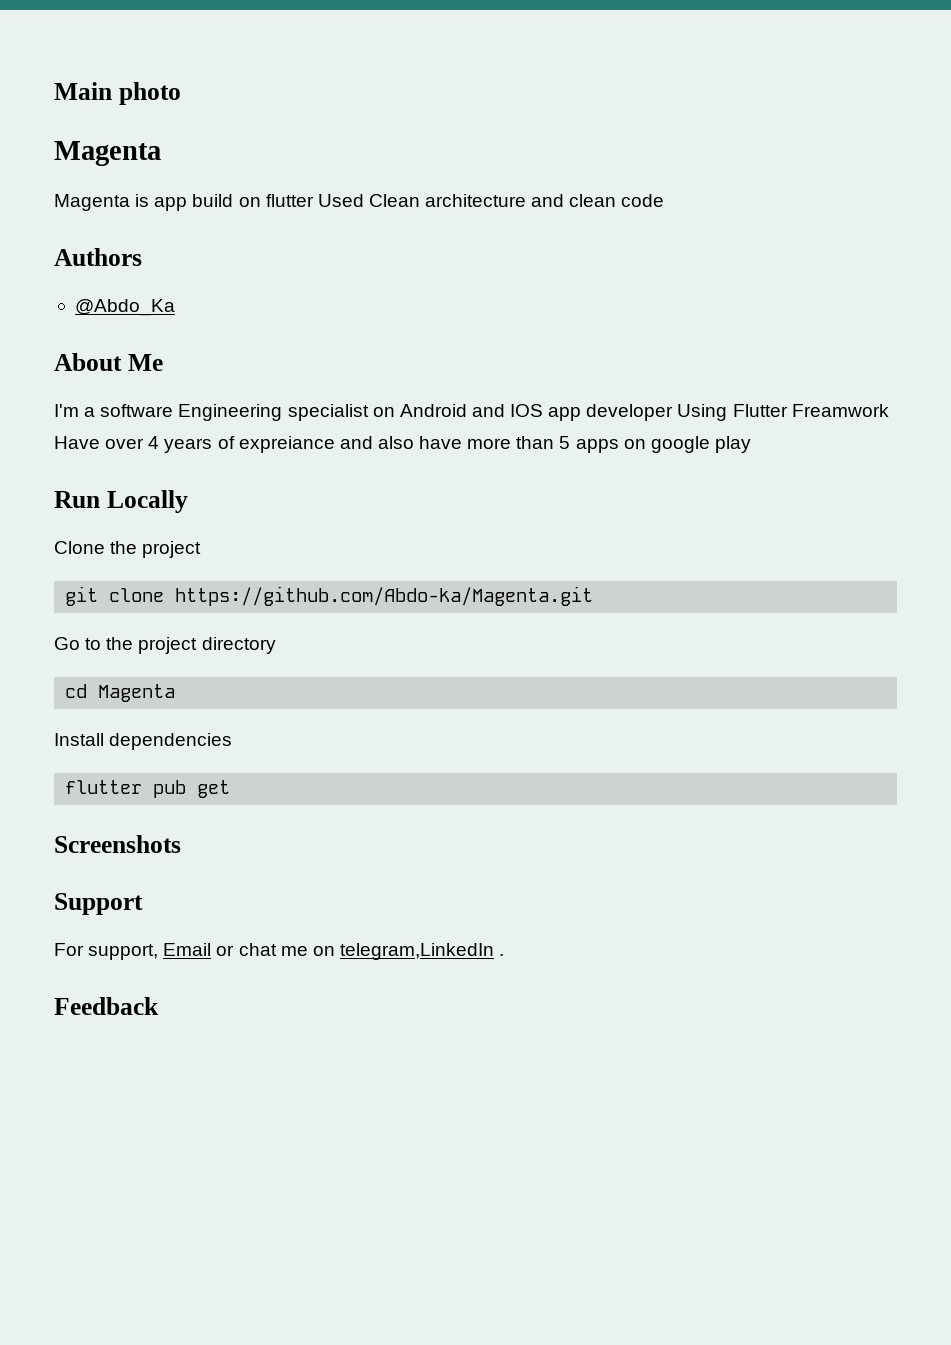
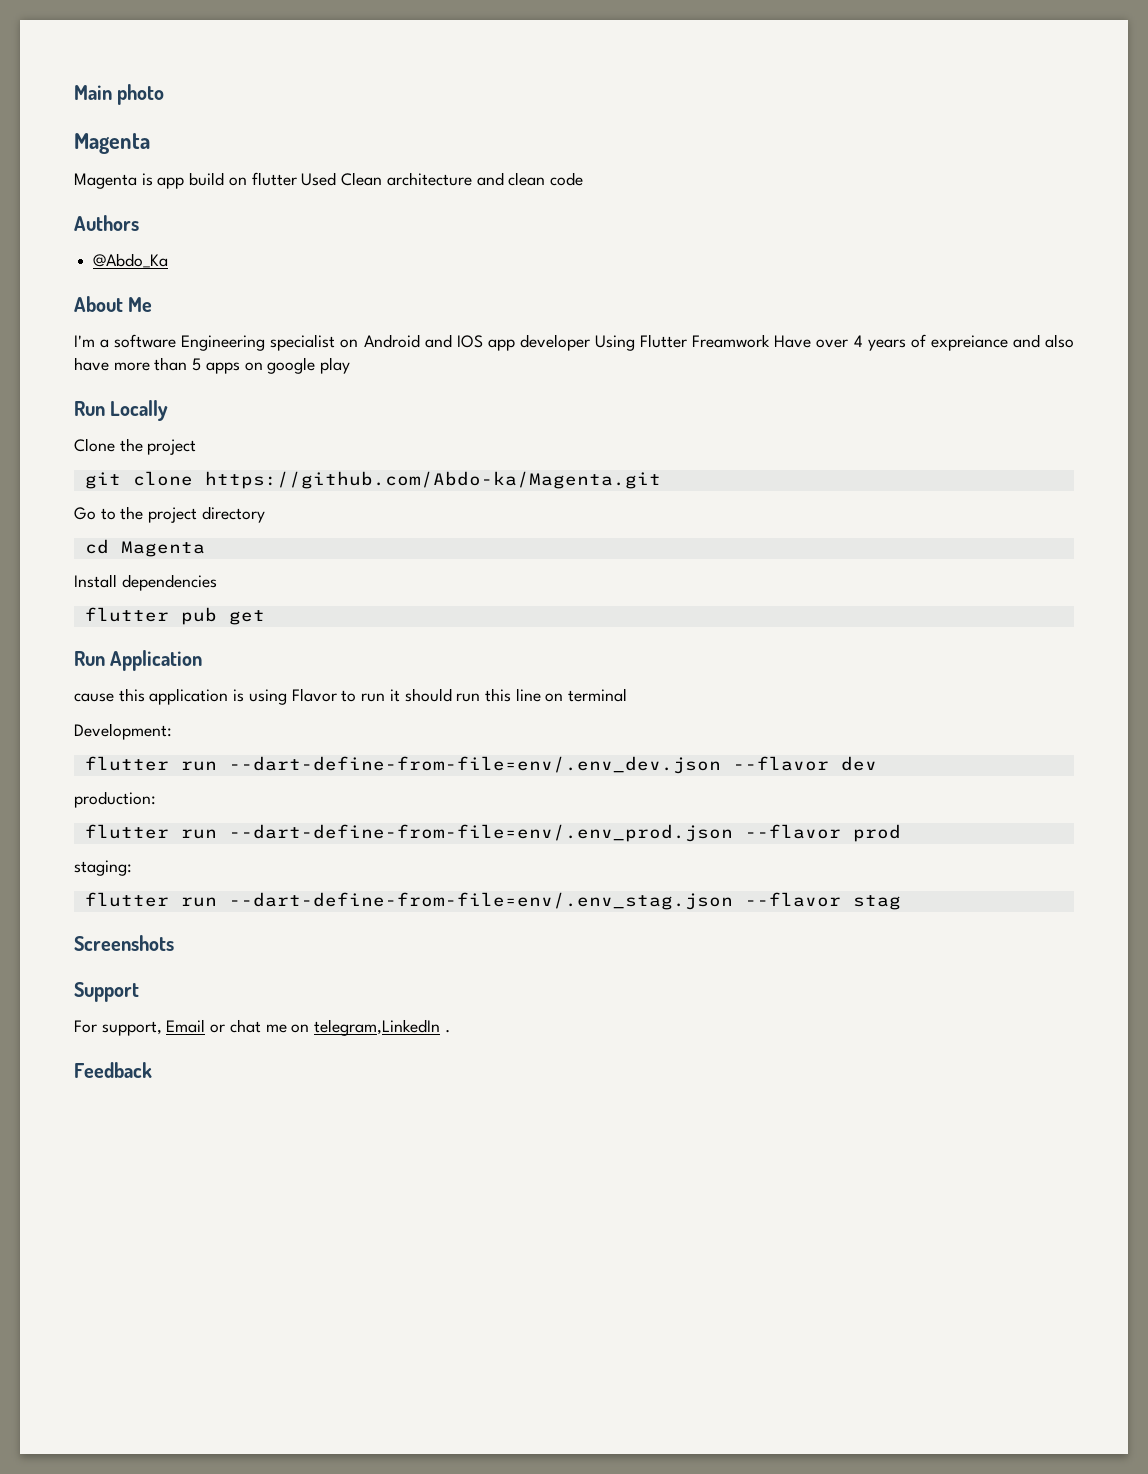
(231, 789) none -> [74,650,203,671] [74,688,628,705] [74,723,172,740] [84,756,877,774] [74,791,156,808] [84,824,901,842] [74,860,132,876] [84,892,901,910] // Run Application // cause this application is using Flavor to run it should run this line on terminal // Development: // flutter run --dart-define-from-file=env/.env_dev.json --flavor dev // production: // flutter run --dart-define-from-file=env/.env_prod.json --flavor prod // staging: // flutter run --dart-define-from-file=env/.env_stag.json --flavor stag

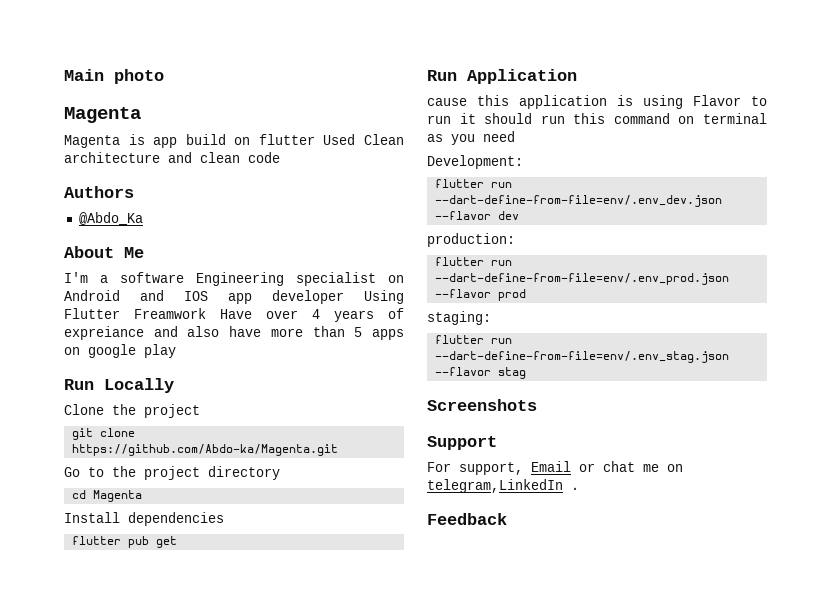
[515,688,541,702] line -> [613,113,670,124] command
(628, 695) none -> [427,131,515,145] as you need

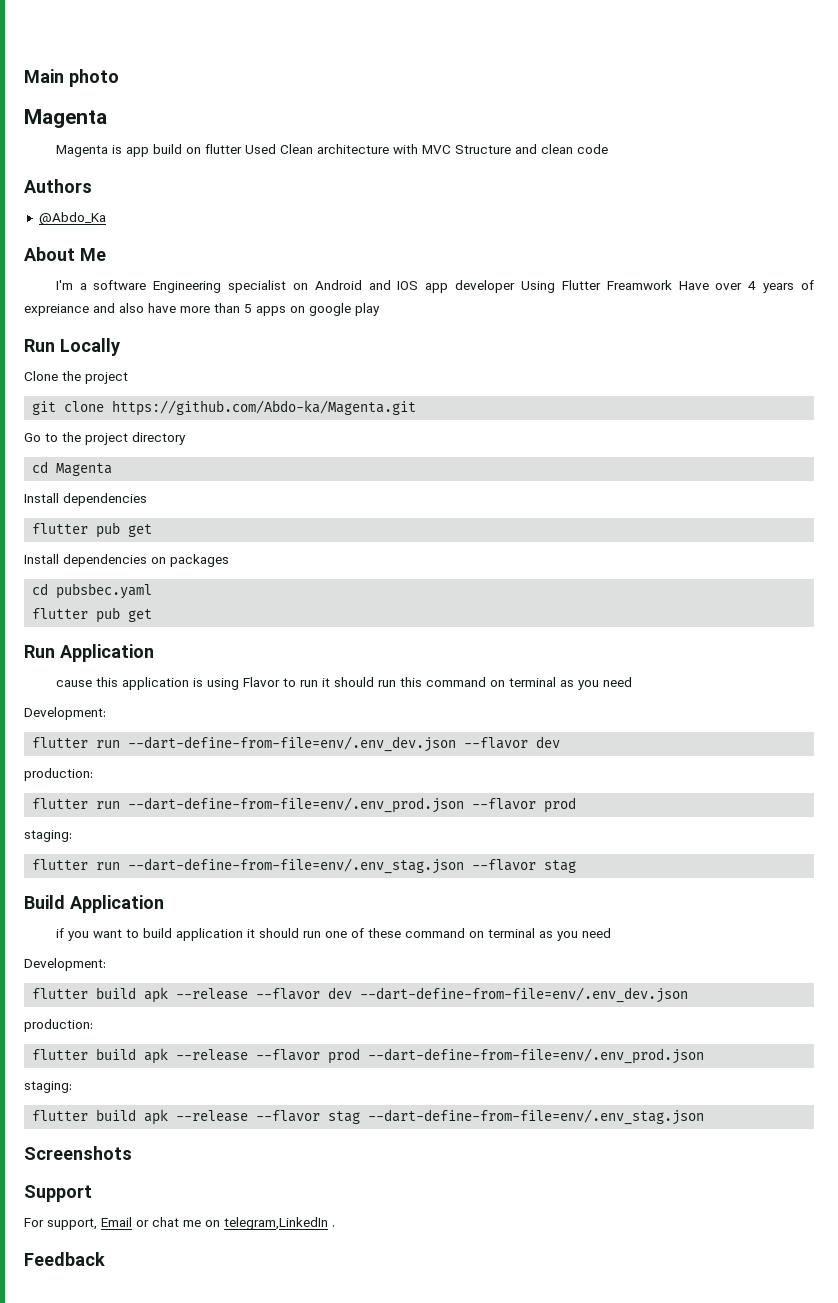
(160, 157) none -> [392,144,511,154] with MVC Structure
(178, 542) none -> [24,554,229,567] [32,583,153,599] [32,607,153,623] // Install dependencies on packages // cd pubsbec.yaml // flutter pub get
(527, 373) none -> [24,895,164,913] [55,928,611,941] [24,958,106,971] [32,987,689,1003] [24,1019,93,1032] [32,1048,705,1064] [24,1081,72,1093] [32,1109,705,1125] // Build Application // if you want to build application it should run one of these command on terminal as you need // Development: // flutter build apk --release --flavor dev --dart-define-from-file=env/.env_dev.json // production: // flutter build apk --release --flavor prod --dart-define-from-file=env/.env_prod.json // staging: // flutter build apk --release --flavor stag --dart-define-from-file=env/.env_stag.json

